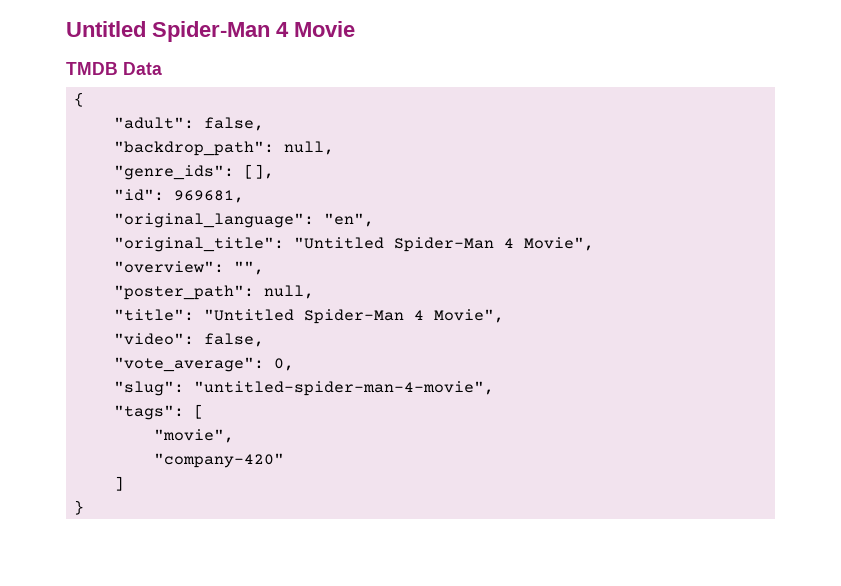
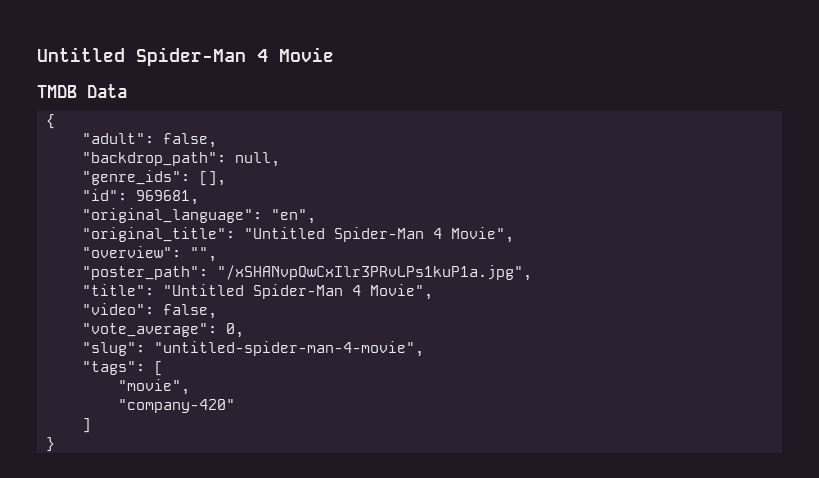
[264,285,315,299] null, -> [217,265,532,281] "/xSHANvpQwCxIlr3PRvLPs1kuP1a.jpg",

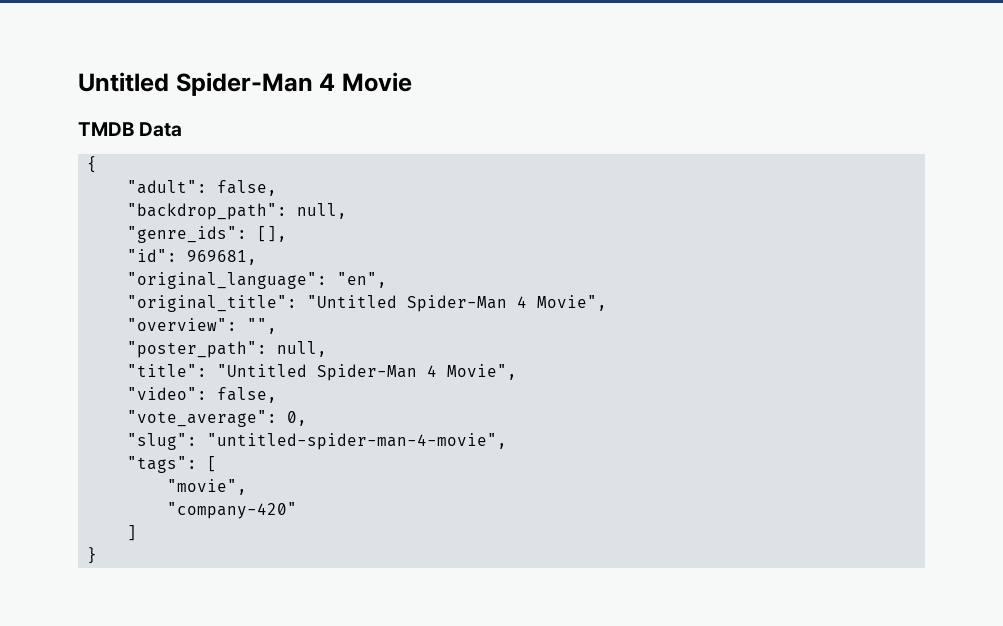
[217,265,532,281] "/xSHANvpQwCxIlr3PRvLPs1kuP1a.jpg", -> [277,341,327,357] null,

